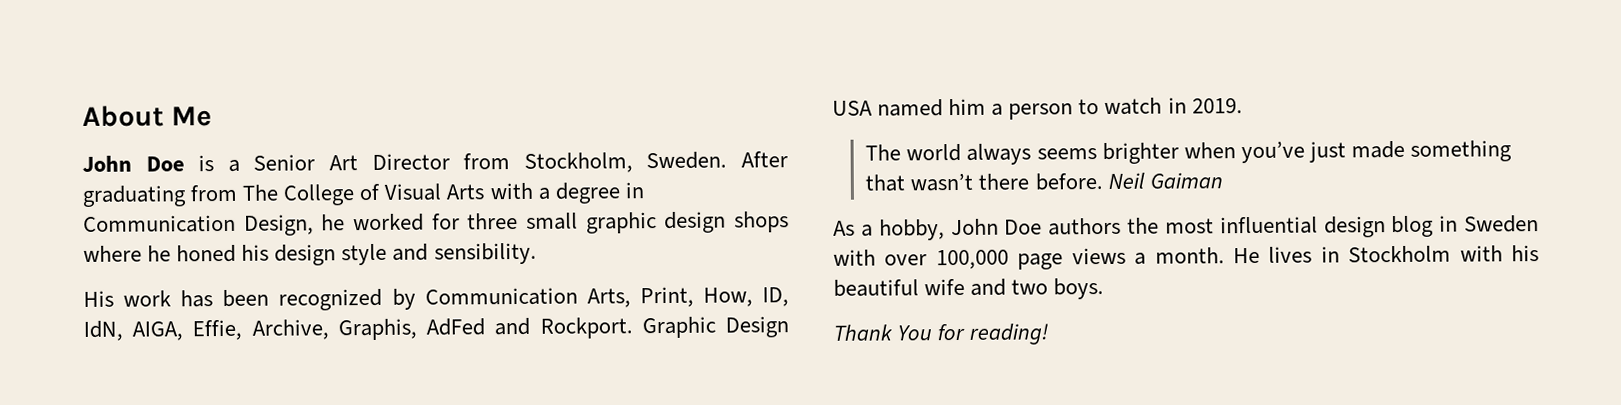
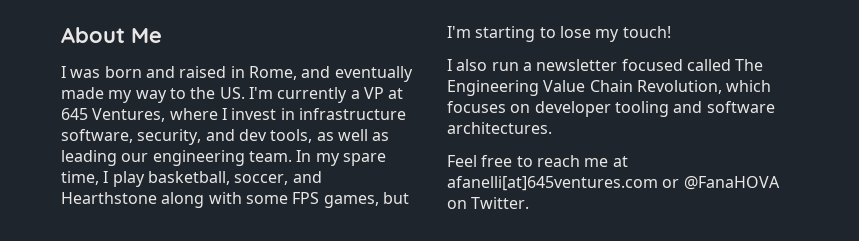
[82,151,789,173] [82,182,644,207] [83,211,789,236] [83,242,537,266] [83,286,790,311] [83,316,789,341] [832,97,1243,120] [865,140,1513,165] [865,172,1223,192] [833,215,1539,241] [833,245,1539,270] [833,278,1105,300] [833,323,1049,345] John Doe is a Senior Art Director from Stockholm, Sweden. After graduating from The College of Visual Arts with a degree in Communication Design, he worked for three small graphic design shops where he honed his design style and sensibility. // His work has been recognized by Communication Arts, Print, How, ID, IdN, AIGA, Effie, Archive, Graphis, AdFed and Rockport. Graphic Design USA named him a person to watch in 2019. // The world always seems brighter when you’ve just made something that wasn’t there before. Neil Gaiman // As a hobby, John Doe authors the most influential design blog in Sweden with over 100,000 page views a month. He lives in Stockholm with his beautiful wife and two boys. // Thank You for reading! -> [61,66,413,82] [61,87,404,103] [61,108,406,122] [61,129,390,145] [61,150,386,166] [61,171,322,187] [61,192,409,208] [447,26,671,42] [447,59,764,71] [447,80,772,96] [447,101,775,117] [447,122,552,134] [447,155,628,167] [447,176,780,191] [447,197,530,209] I was born and raised in Rome, and eventually made my way to the US. I'm currently a VP at 645 Ventures, where I invest in infrastructure software, security, and dev tools, as well as leading our engineering team. In my spare time, I play basketball, soccer, and Hearthstone along with some FPS games, but I'm starting to lose my touch! // I also run a newsletter focused called The Engineering Value Chain Revolution, which focuses on developer tooling and software architectures. // Feel free to reach me at afanelli[at]645ventures.com or @FanaHOVA on Twitter.

